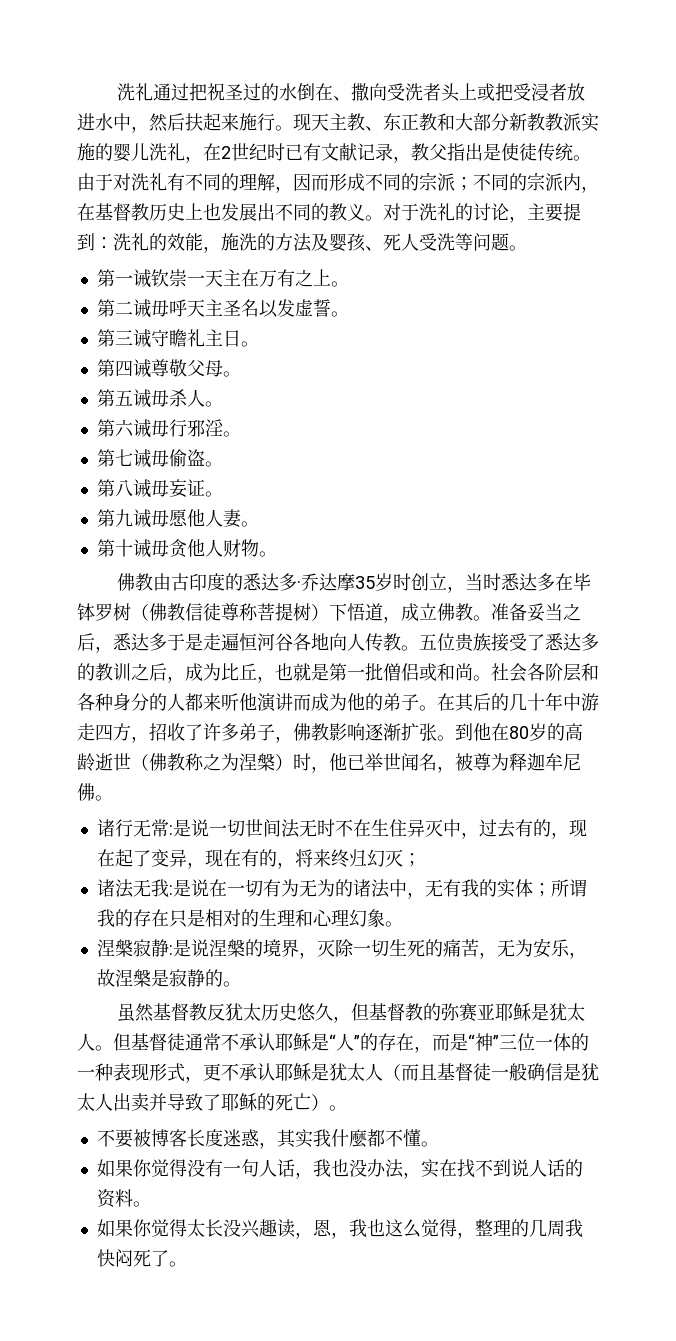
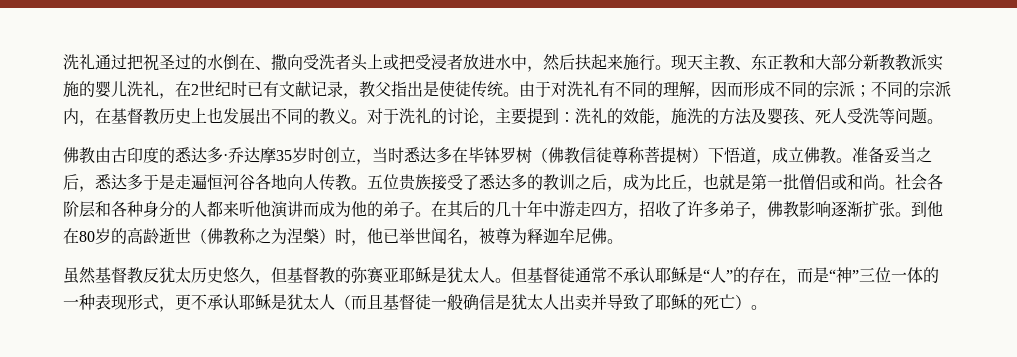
[96,269,349,288] [96,299,349,318] [96,329,259,348] [96,359,241,378] [96,389,223,408] [96,419,241,438] [96,449,223,468] [96,479,223,498] [96,509,259,528] [96,539,277,558] // 第一诫钦崇一天主在万有之上。 // 第二诫毋呼天主圣名以发虚誓。 // 第三诫守瞻礼主日。 // 第四诫尊敬父母。 // 第五诫毋杀人。 // 第六诫毋行邪淫。 // 第七诫毋偷盗。 // 第八诫毋妄证。 // 第九诫毋愿他人妻。 // 第十诫毋贪他人财物。 -> (943, 121) none
[96,819,587,839] [96,849,421,869] [96,879,587,899] [96,909,403,928] [96,938,587,959] [96,969,241,987] // 诸行无常:是说一切世间法无时不在生住异灭中，过去有的，现在起了变异，现在有的，将来终归幻灭； // 诸法无我:是说在一切有为无为的诸法中，无有我的实体；所谓我的存在只是相对的生理和心理幻象。 // 涅槃寂静:是说涅槃的境界，灭除一切生死的痛苦，无为安乐，故涅槃是寂静的。 -> (623, 241) none
[96,1129,439,1149] [96,1159,583,1179] [96,1189,151,1208] [96,1219,583,1239] [96,1249,187,1267] // 不要被博客长度迷惑，其实我什麼都不懂。 // 如果你觉得没有一句人话，我也没办法，实在找不到说人话的资料。 // 如果你觉得太长没兴趣读，恩，我也这么觉得，整理的几周我快闷死了。 -> (767, 307) none

